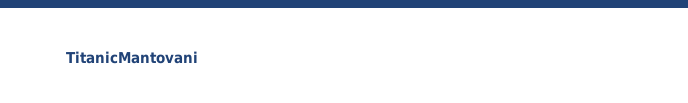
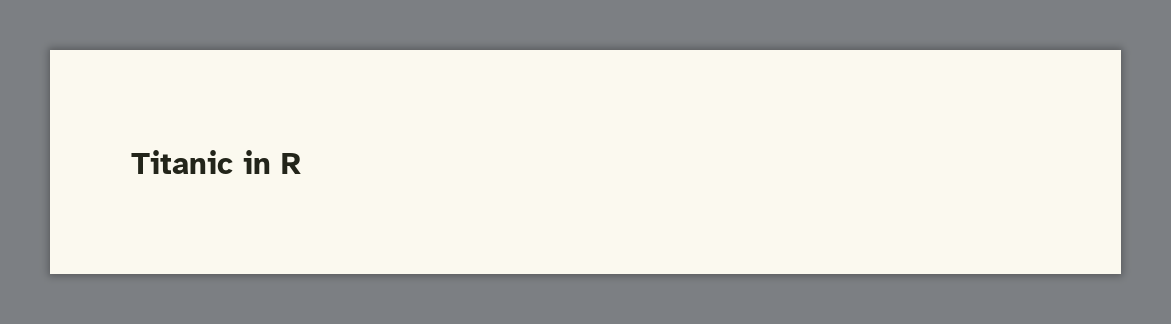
[66,51,198,64] TitanicMantovani -> [131,150,301,174] Titanic in R

